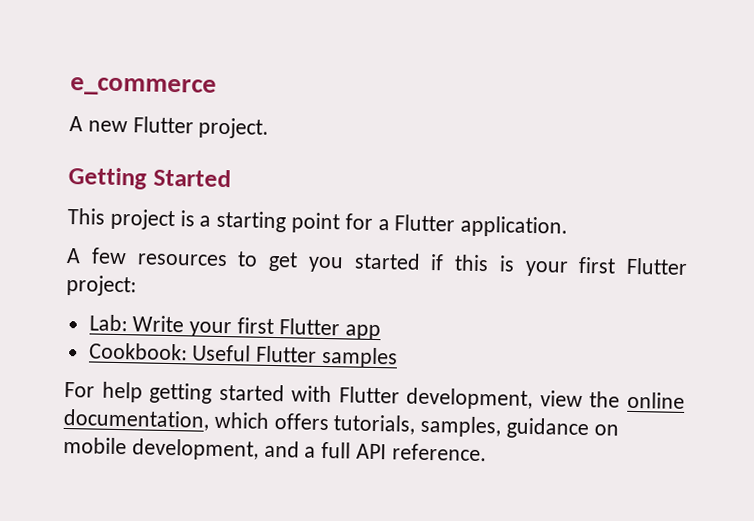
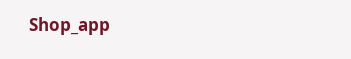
[70,77,217,97] [69,116,270,139] [68,167,231,190] [67,208,569,238] [66,247,688,277] [66,274,137,297] [88,314,381,341] [88,342,399,369] [64,381,685,411] [63,408,619,440] [63,436,487,462] e_commerce // A new Flutter project. // Getting Started // This project is a starting point for a Flutter application. // A few resources to get you started if this is your first Flutter project: // Lab: Write your first Flutter app // Cookbook: Useful Flutter samples // For help getting started with Flutter development, view the online documentation, which offers tutorials, samples, guidance on mobile development, and a full API reference. -> [29,17,110,35] Shop_app

